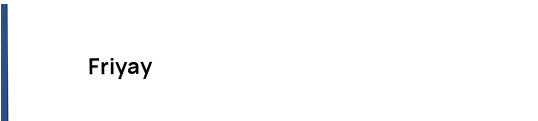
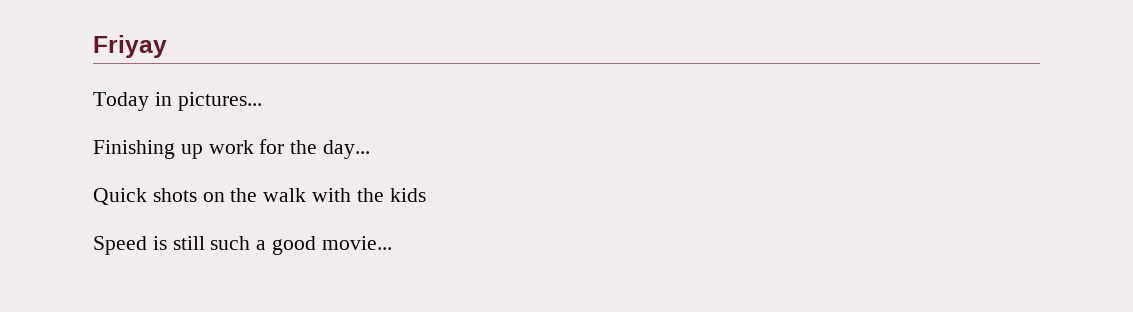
(154, 68) none -> [93,92,262,111] [93,139,371,159] [93,188,426,205] [93,236,392,255] // Today in pictures... // Finishing up work for the day... // Quick shots on the walk with the kids // Speed is still such a good movie...

